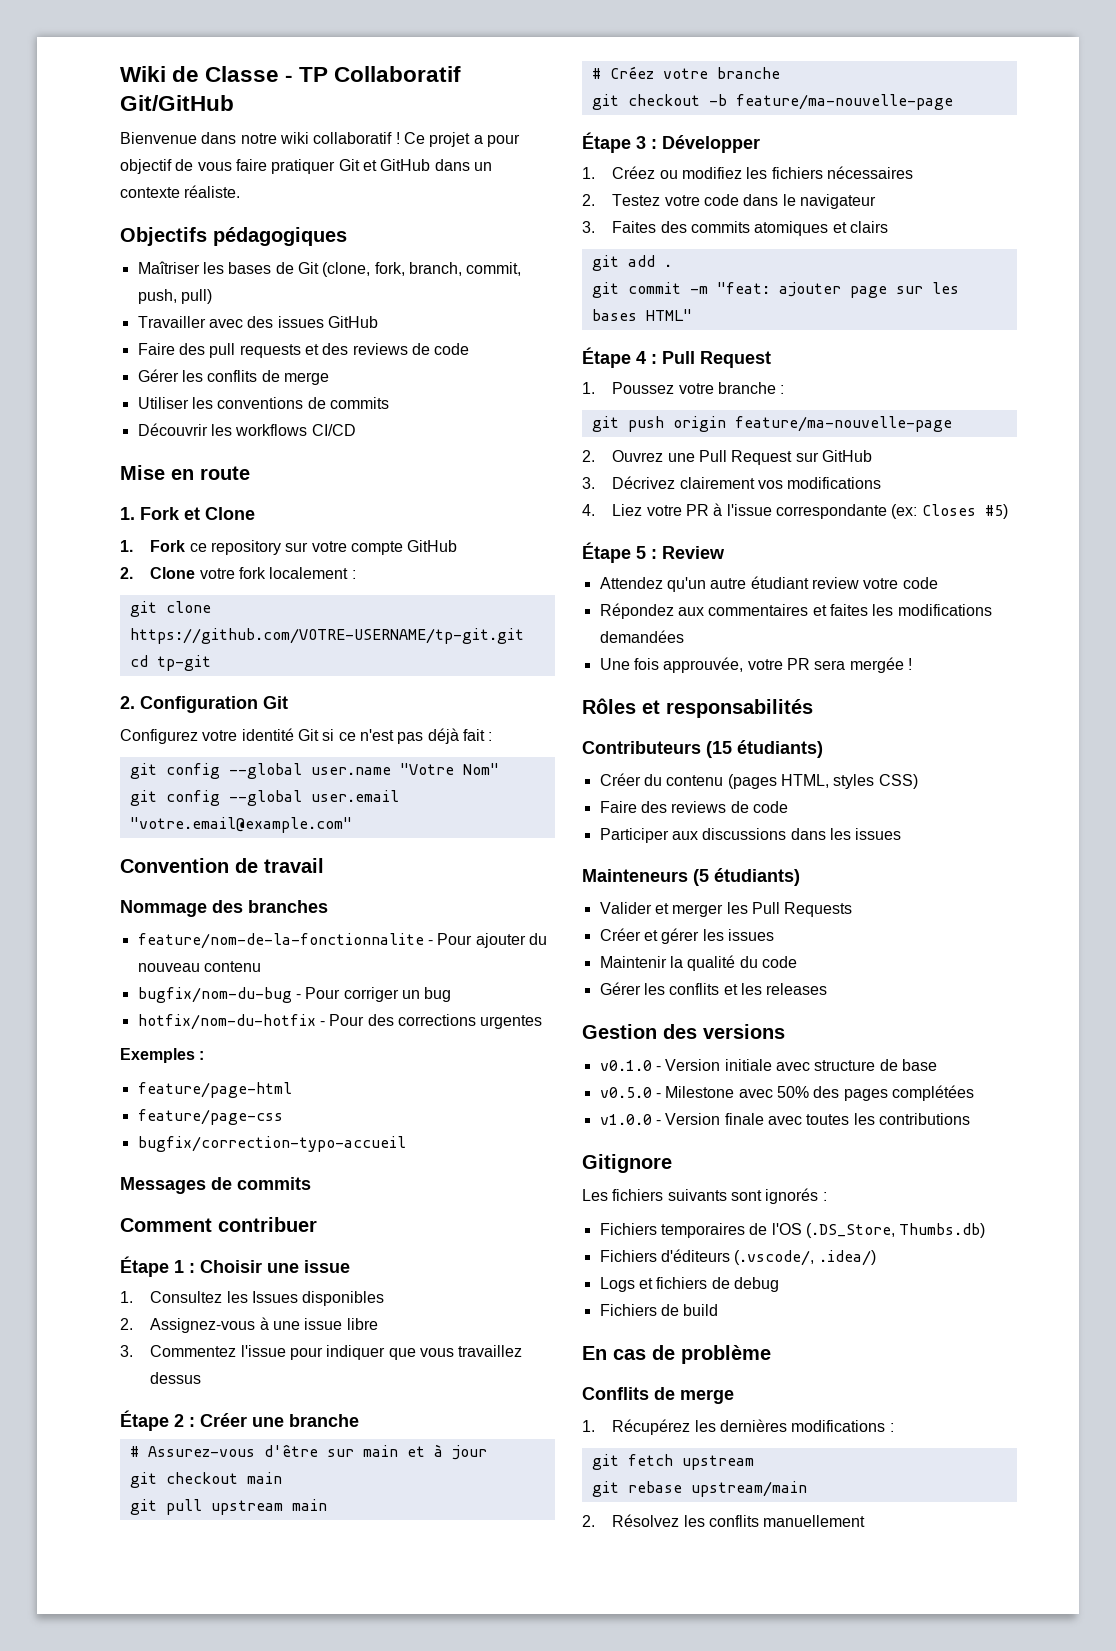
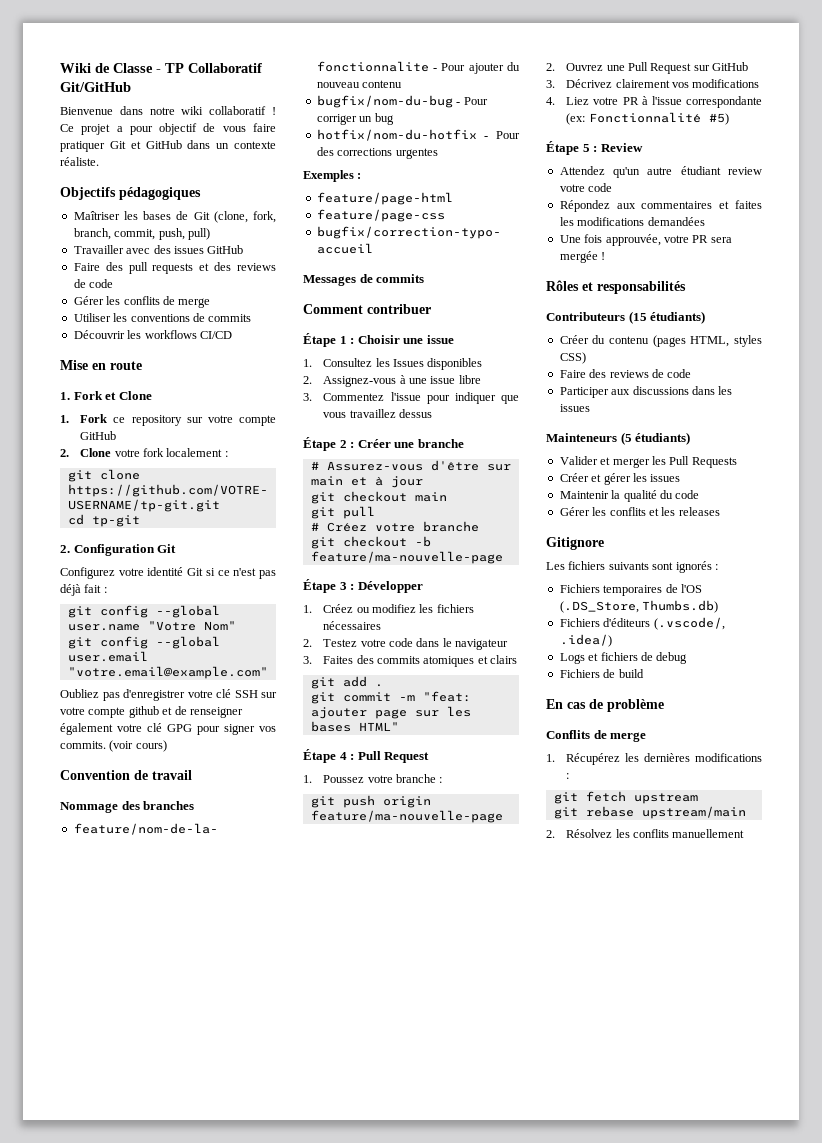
(352, 825) none -> [60,689,277,701] [60,706,243,718] [60,723,276,735] [60,740,167,752] // Oubliez pas d'enregistrer votre clé SSH sur votre compte github et de renseigner également votre clé GPG pour signer vos commits. (voir cours)
[210,1499,327,1515] upstream main -> (375, 512) none
[921,504,976,516] Closes -> [588,112,701,123] Fonctionnalité
[582,1024,785,1039] [599,1059,937,1071] [599,1085,974,1101] [599,1113,970,1125] // Gestion des versions // v0.1.0 - Version initiale avec structure de base // v0.5.0 - Milestone avec 50% des pages complétées // v1.0.0 - Version finale avec toutes les contributions -> (720, 511) none

